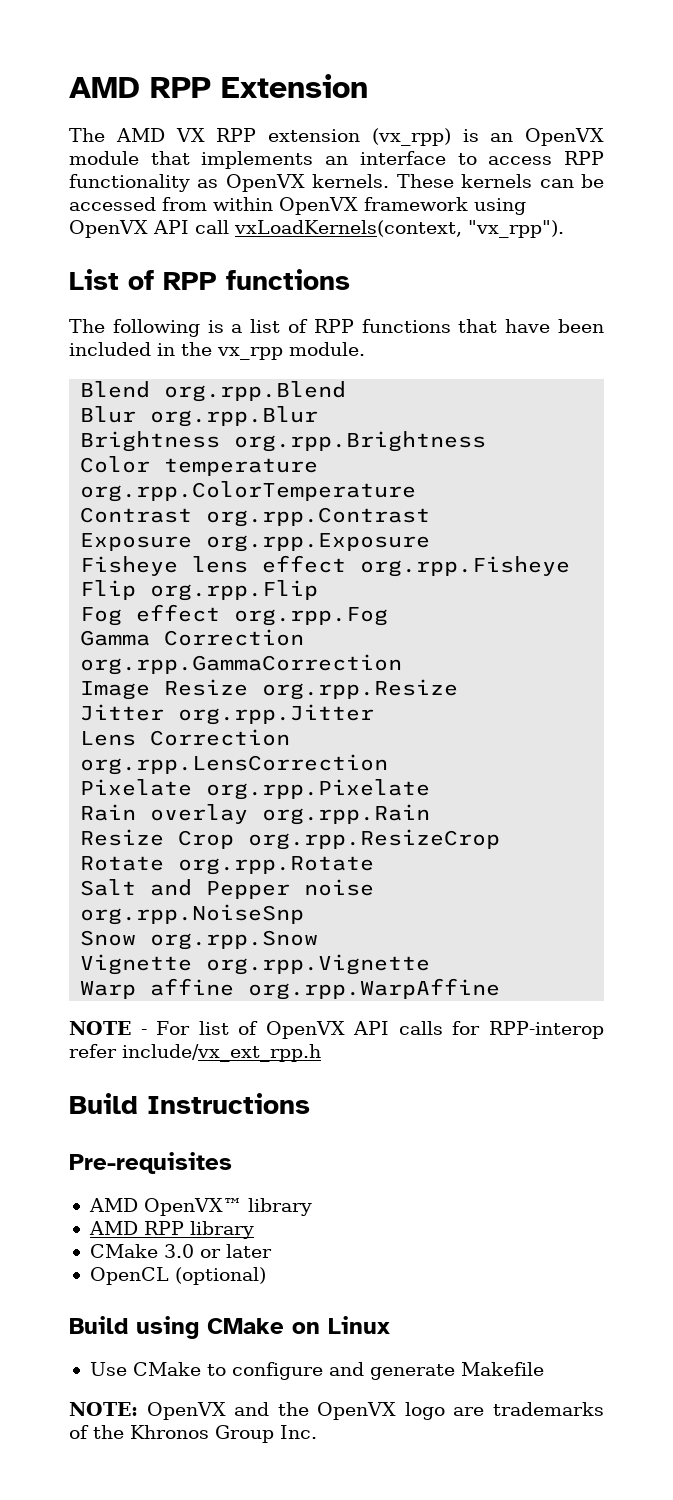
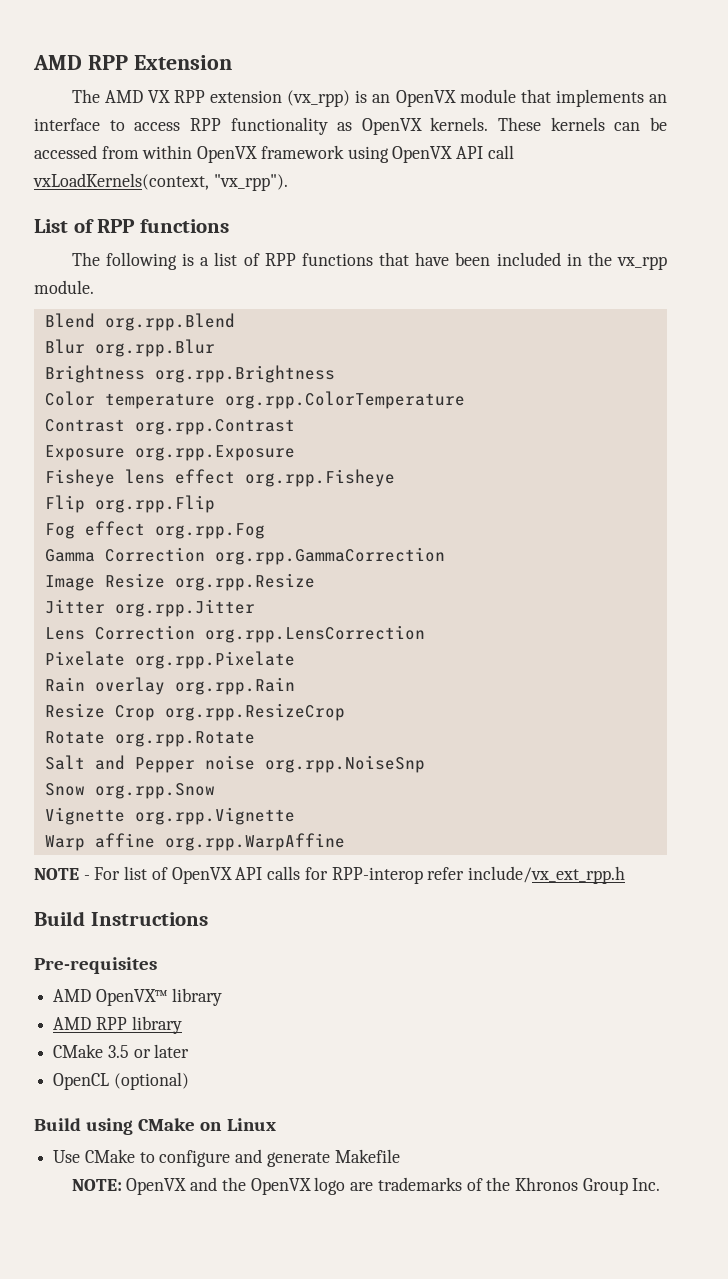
[163,1244,194,1258] 3.0 -> [107,1045,129,1058] 3.5

